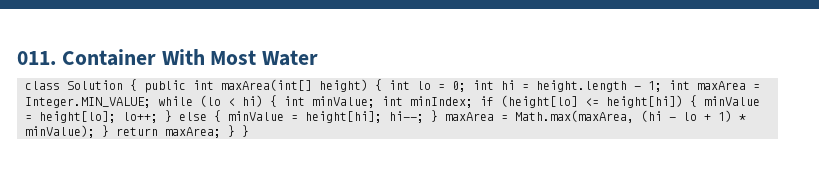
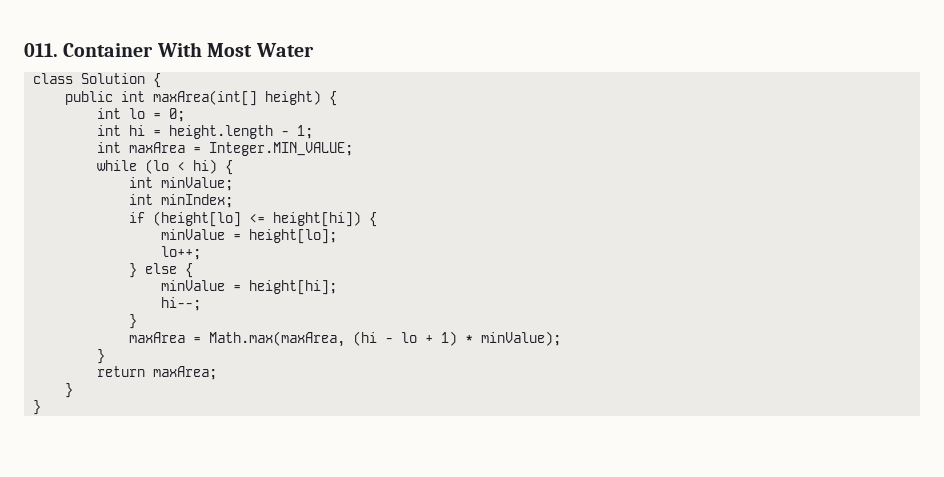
(137, 85) none -> (162, 80) //
(382, 85) none -> (338, 98) //
(466, 86) none -> (186, 115) //
(662, 86) none -> (314, 132) //
(151, 102) none -> (354, 149) //
(277, 101) none -> (234, 167) //
(375, 102) none -> (234, 184) //
(473, 102) none -> (234, 201) //
(697, 101) none -> (378, 219) //
(116, 117) none -> (338, 236) //
(158, 117) none -> (202, 253) //
(221, 116) none -> (194, 270) //
(382, 117) none -> (338, 287) //
[430,110,438,122] } -> [129,314,138,329] // } //
[101,125,109,137] } -> [97,349,106,364] // } //
[227,125,235,137] } -> [65,383,74,398] // } //

